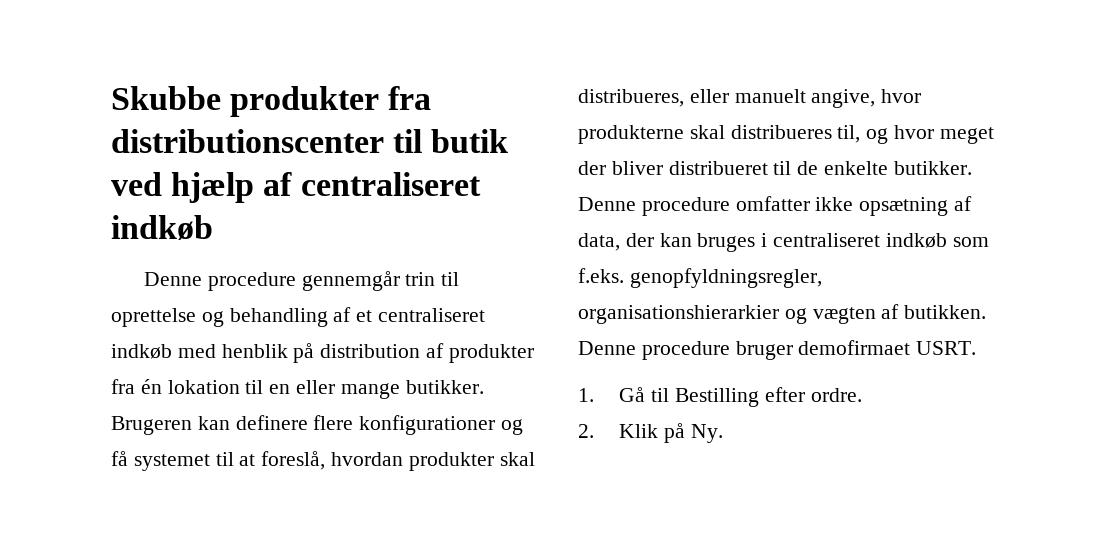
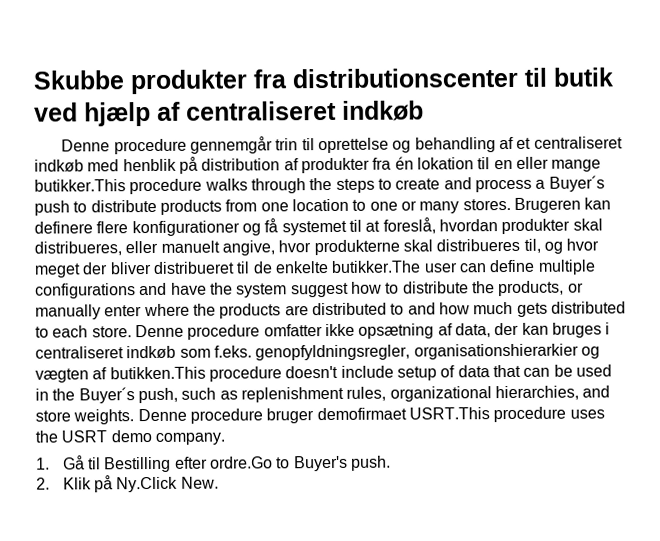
[405,380,484,394] butikker. -> [34,175,605,195] [34,198,511,216] butikker.This procedure walks through the steps to create and process a Buyer´s push to distribute products from one location to one or many stores.
[893,161,972,175] butikker. -> [331,259,596,275] [35,280,584,299] [35,301,626,320] [35,325,132,338] butikker.The user can define multiple configurations and have the system suggest how to distribute the products, or manually enter where the products are distributed to and how much gets distributed to each store.
[904,305,987,319] [578,340,977,360] butikken. Denne procedure bruger demofirmaet USRT. -> [109,364,612,382] [35,385,611,404] [35,406,605,425] [35,429,225,445] butikken.This procedure doesn't include setup of data that can be used in the Buyer´s push, such as replenishment rules, organizational hierarchies, and store weights. Denne procedure bruger demofirmaet USRT.This procedure uses the USRT demo company.
[810,388,862,402] ordre. -> [210,455,391,472] ordre.Go to Buyer's push.
[690,424,723,443] Ny. -> [116,476,219,493] Ny.Click New.

